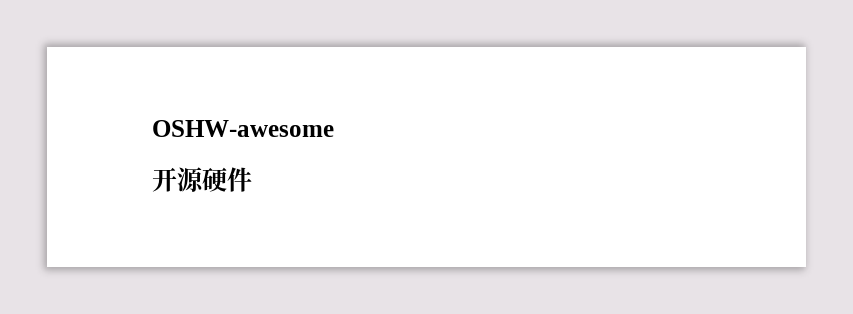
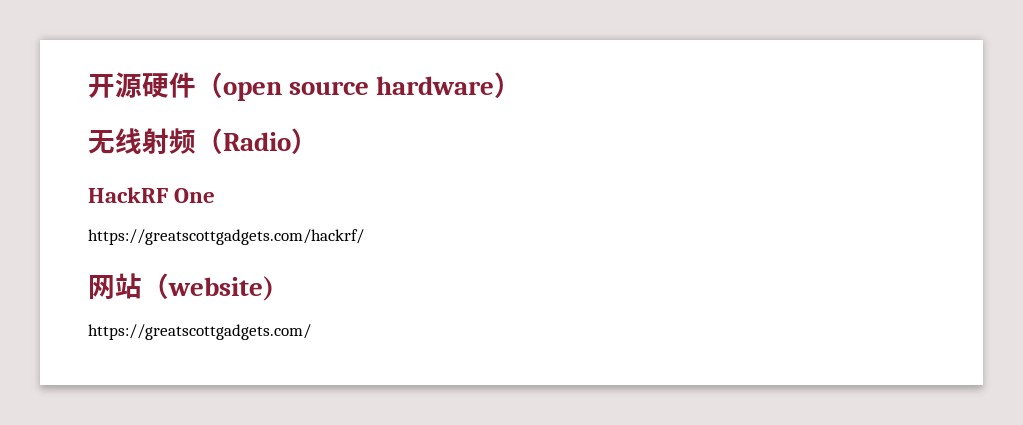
[152,120,334,137] OSHW-awesome // -> (88, 85) none
(252, 179) none -> [196,72,522,101] [88,128,318,155] [88,187,216,203] [88,229,364,245] [88,273,274,301] [88,324,311,340] （open source hardware） // 无线射频（Radio） // HackRF One // https://greatscottgadgets.com/hackrf/ // 网站（website) // https://greatscottgadgets.com/

